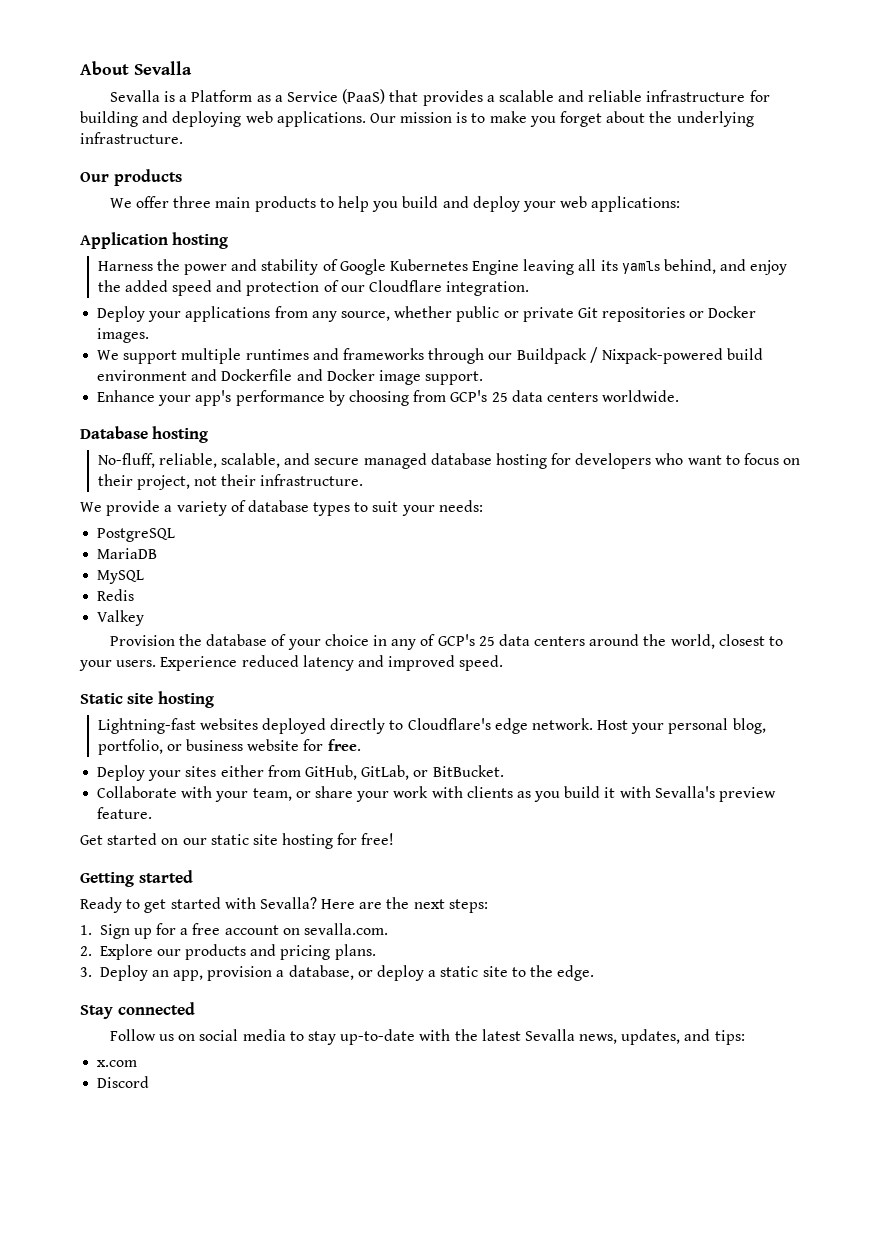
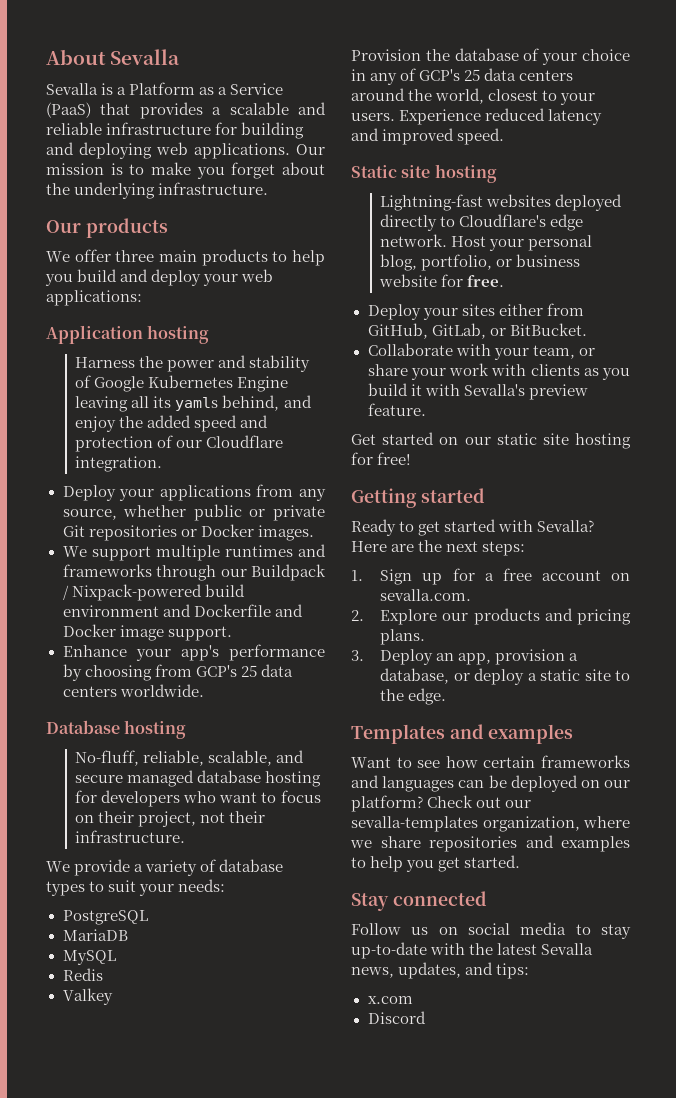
(595, 973) none -> [351,724,574,744] [351,755,630,768] [351,775,630,792] [351,795,532,812] [351,816,630,832] [350,835,630,852] [351,855,521,872] // Templates and examples // Want to see how certain frameworks and languages can be deployed on our platform? Check out our sevalla-templates organization, where we share repositories and examples to help you get started.

